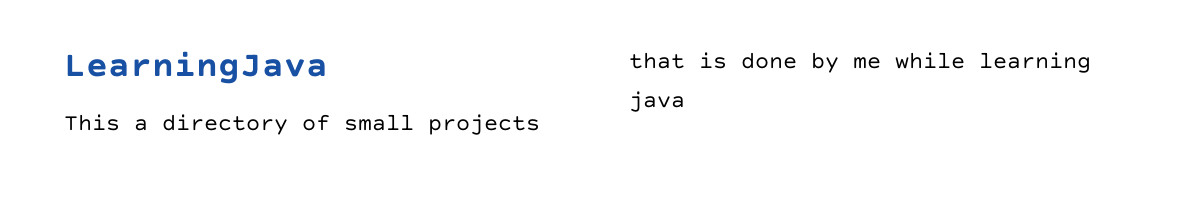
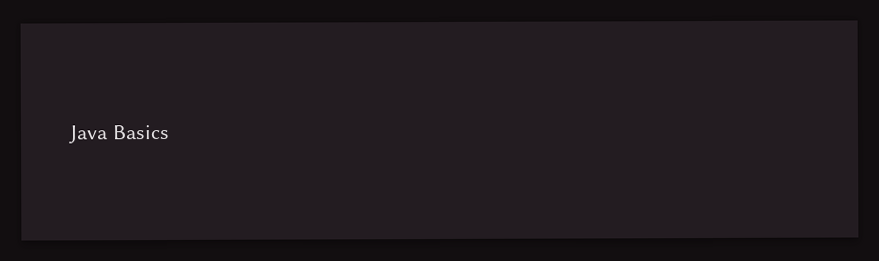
[64,51,328,84] [64,114,540,135] [629,52,1091,73] [629,91,685,112] LearningJava // This a directory of small projects that is done by me while learning java -> [68,124,170,144] Java Basics

